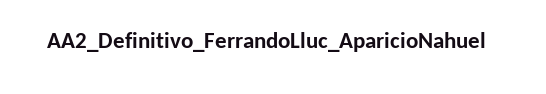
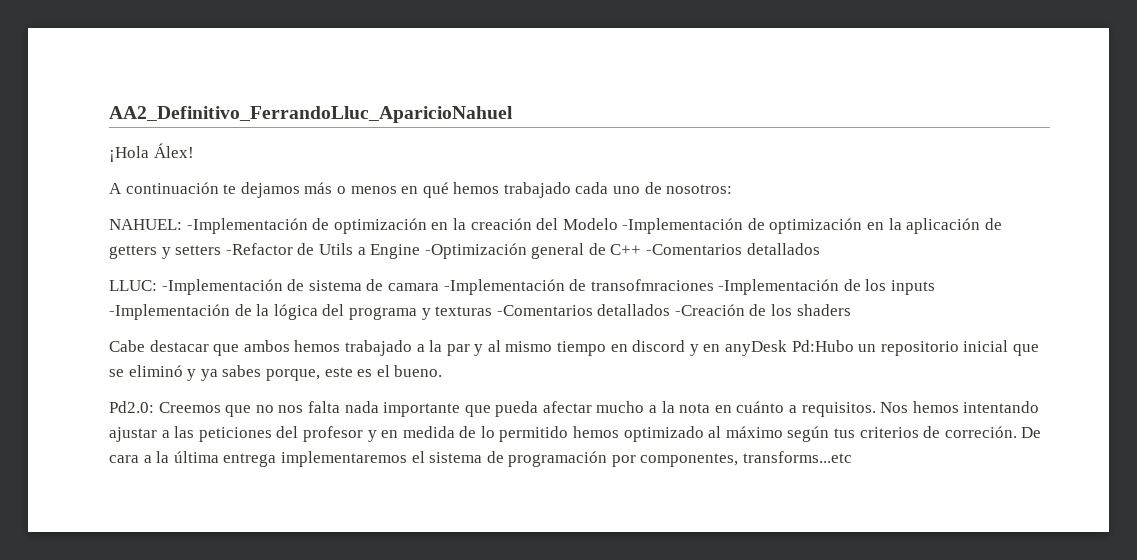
(486, 42) none -> [109,143,194,162] [109,182,733,198] [109,218,1002,234] [109,243,820,259] [109,279,936,295] [109,304,851,320] [109,340,1039,356] [109,365,443,381] [109,401,1040,417] [109,426,1042,442] [109,451,853,467] // ¡Hola Álex! // A continuación te dejamos más o menos en qué hemos trabajado cada uno de nosotros: // NAHUEL: -Implementación de optimización en la creación del Modelo -Implementación de optimización en la aplicación de getters y setters -Refactor de Utils a Engine -Optimización general de C++ -Comentarios detallados // LLUC: -Implementación de sistema de camara -Implementación de transofmraciones -Implementación de los inputs -Implementación de la lógica del programa y texturas -Comentarios detallados -Creación de los shaders // Cabe destacar que ambos hemos trabajado a la par y al mismo tiempo en discord y en anyDesk Pd:Hubo un repositorio inicial que se eliminó y ya sabes porque, este es el bueno. // Pd2.0: Creemos que no nos falta nada importante que pueda afectar mucho a la nota en cuánto a requisitos. Nos hemos intentando ajustar a las peticiones del profesor y en medida de lo permitido hemos optimizado al máximo según tus criterios de correción. De cara a la última entrega implementaremos el sistema de programación por componentes, transforms...etc

